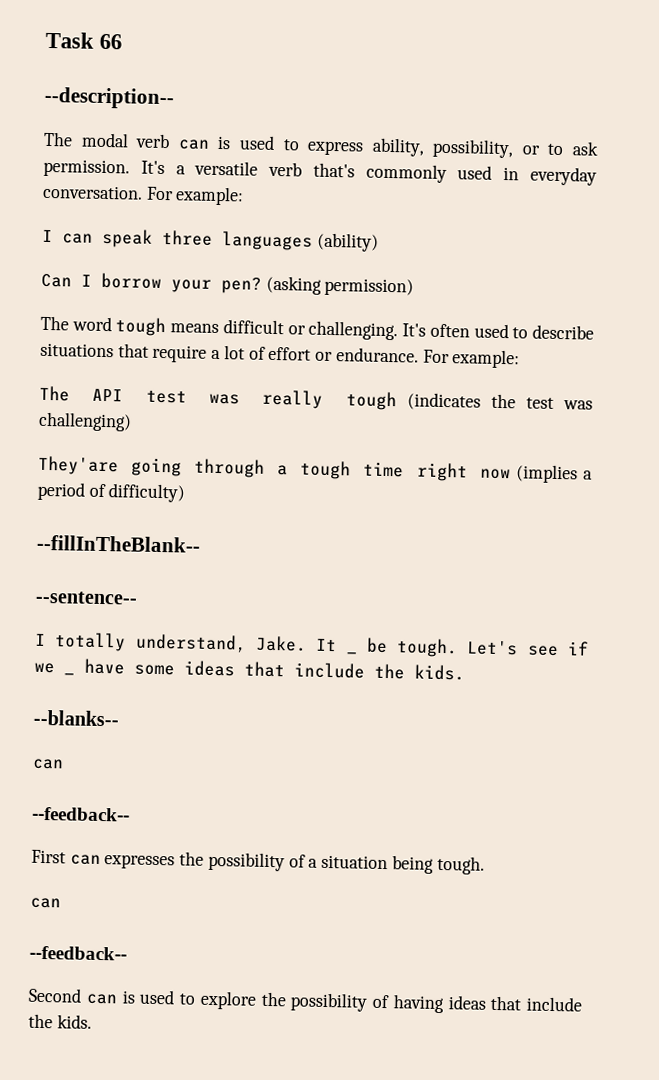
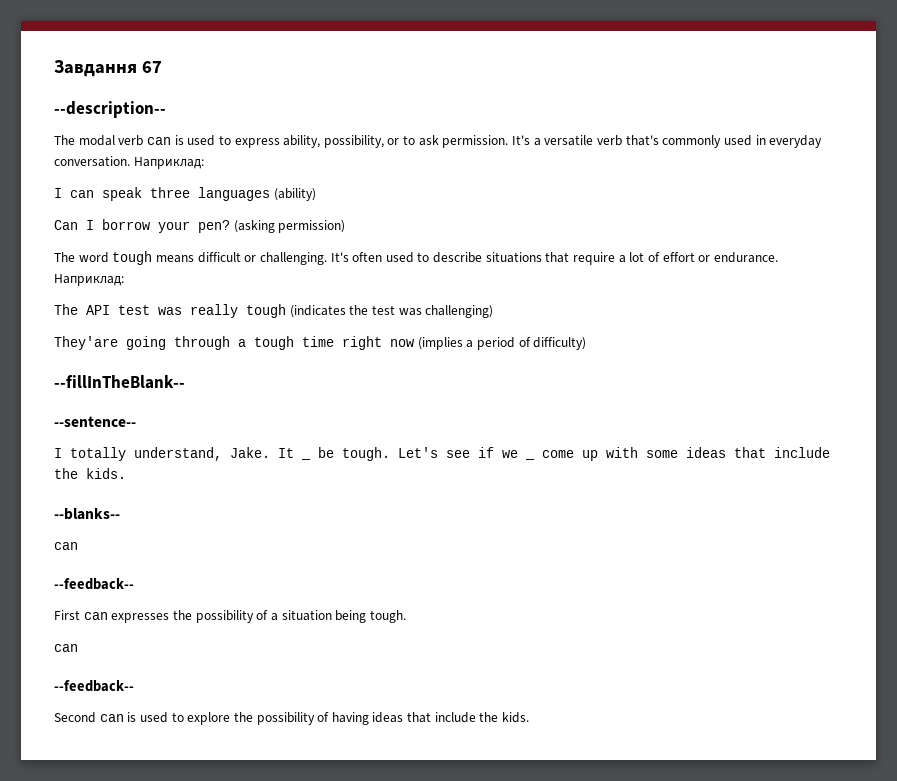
[45,31,123,50] Task 66 -> [54,60,162,77] Завдання 67
[145,186,245,206] For example: -> [133,157,204,169] Наприклад:
[422,349,521,369] For example: -> [54,274,124,286] Наприклад:
[84,658,125,675] have -> [542,447,638,461] come up with

